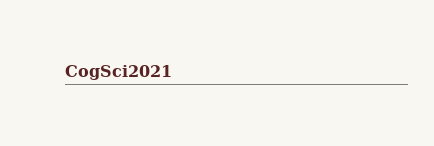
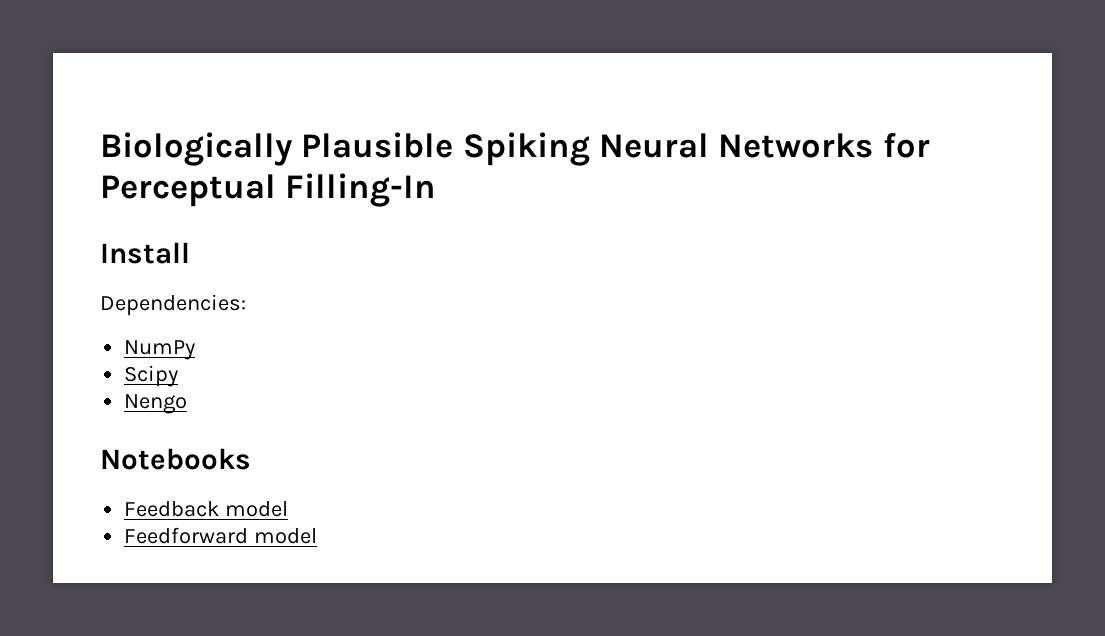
[65,65,172,80] CogSci2021 -> [100,132,930,166] [100,173,437,207] [100,242,190,264] [100,294,246,316] [124,340,196,360] [124,365,179,387] [124,394,188,414] [100,448,251,470] [124,501,289,517] [124,527,318,544] Biologically Plausible Spiking Neural Networks for Perceptual Filling-In // Install // Dependencies: // NumPy // Scipy // Nengo // Notebooks // Feedback model // Feedforward model

